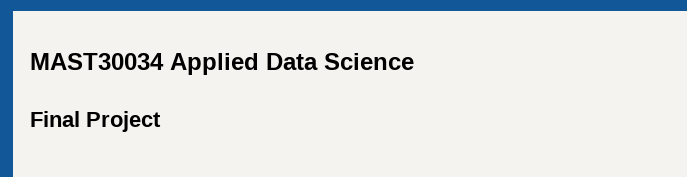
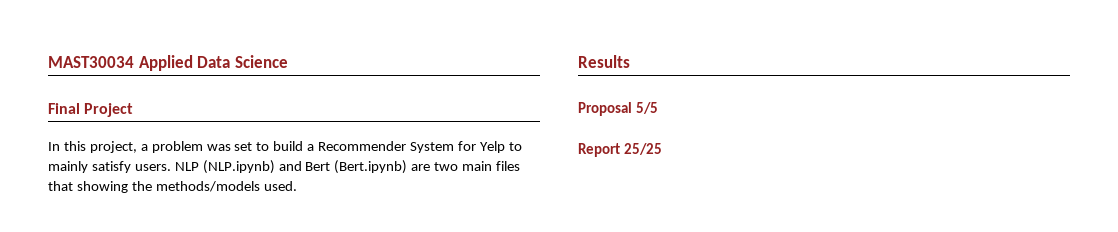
(161, 121) none -> [48,141,522,153] [48,160,521,174] [48,181,297,193] [578,55,630,68] [578,102,659,116] [578,143,663,157] // In this project, a problem was set to build a Recommender System for Yelp to mainly satisfy users. NLP (NLP.ipynb) and Bert (Bert.ipynb) are two main files that showing the methods/models used. // Results // Proposal 5/5 // Report 25/25

